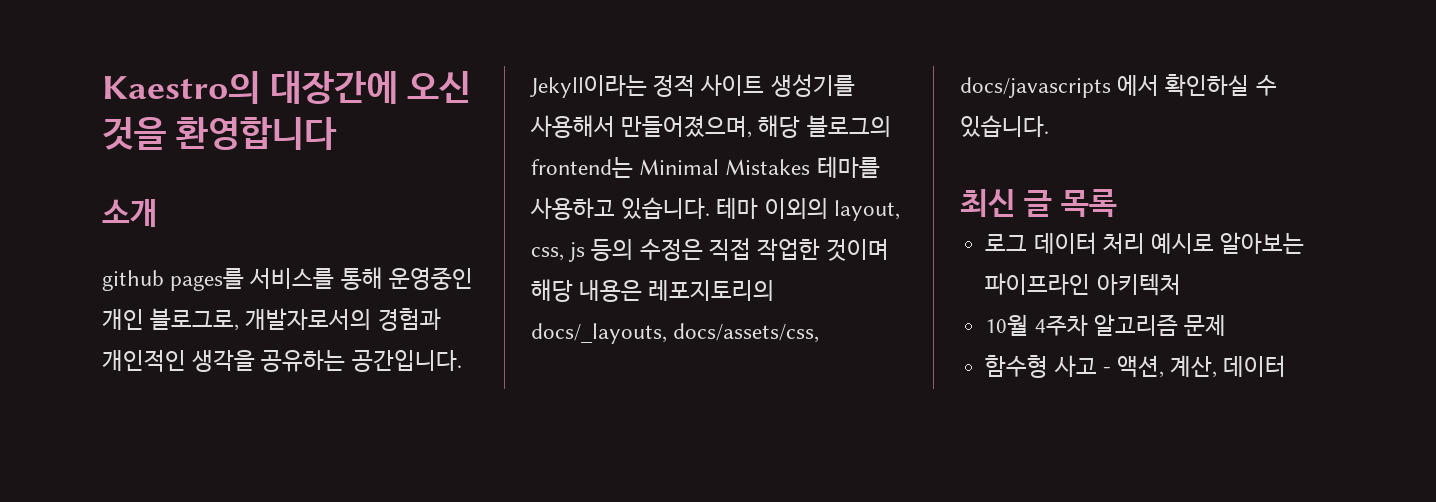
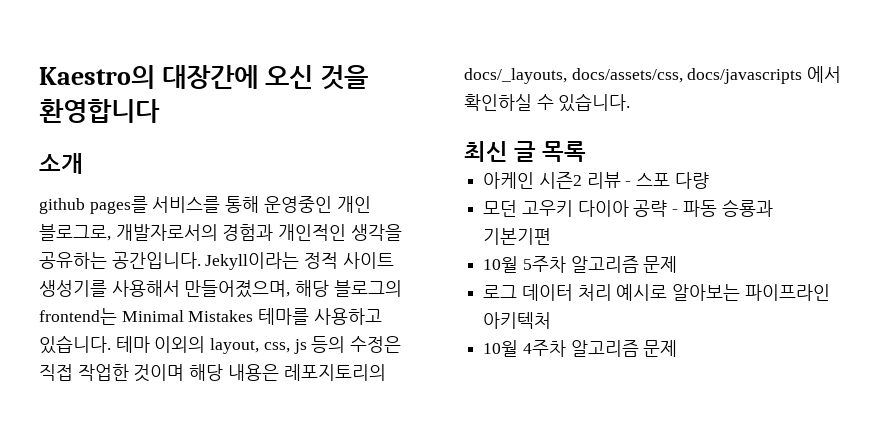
(1117, 203) none -> [483,172,709,189] [483,199,773,217] [483,228,552,245] [483,256,678,273] // 아케인 시즌2 리뷰 - 스포 다량 // 모던 고우키 다이아 공략 - 파동 승룡과 기본기편 // 10월 5주차 알고리즘 문제
[985,355,1287,378] // 함수형 사고 - 액션, 계산, 데이터 -> (678, 348) none

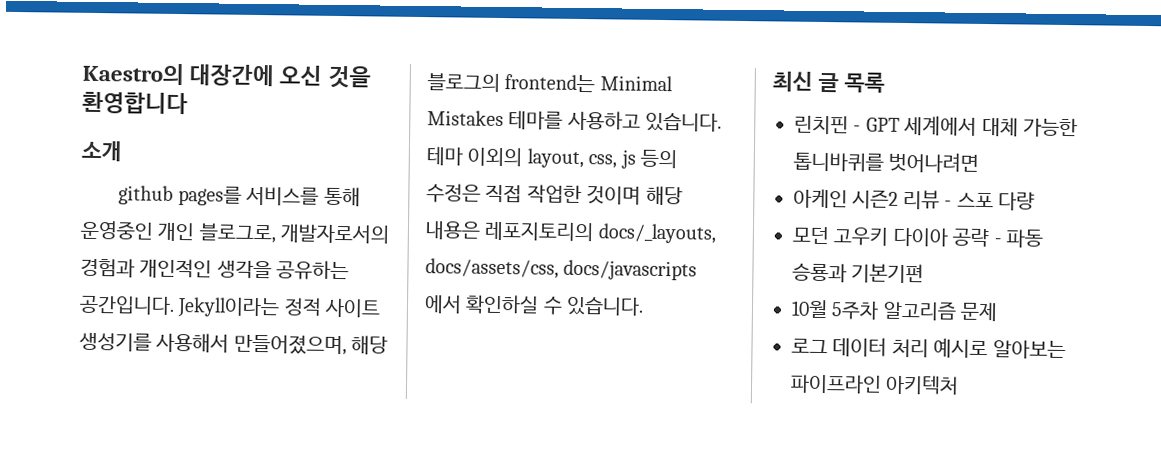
(587, 151) none -> [794,115,1078,138] [793,151,980,173] // 린치핀 - GPT 세계에서 대체 가능한 톱니바퀴를 벗어나려면
[483,340,678,357] // 10월 4주차 알고리즘 문제 -> (960, 384) none

